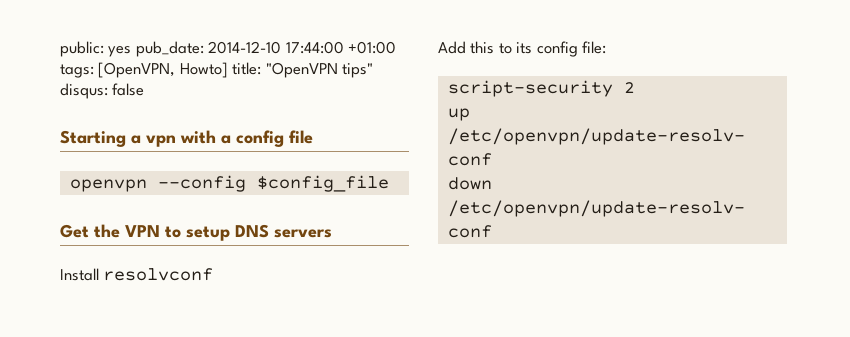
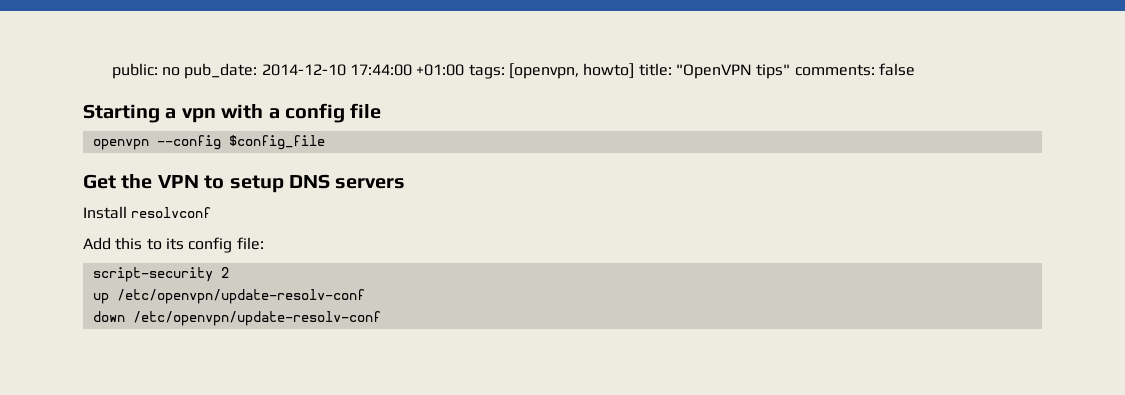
[108,46,132,57] yes -> [162,67,181,76] no
[98,62,228,78] [OpenVPN, Howto] -> [508,63,635,79] [openvpn, howto]
[60,83,108,99] disqus: -> [794,64,875,76] comments:

